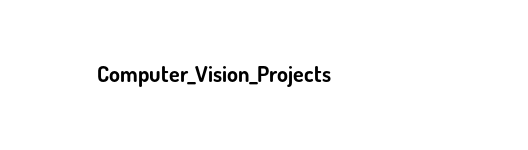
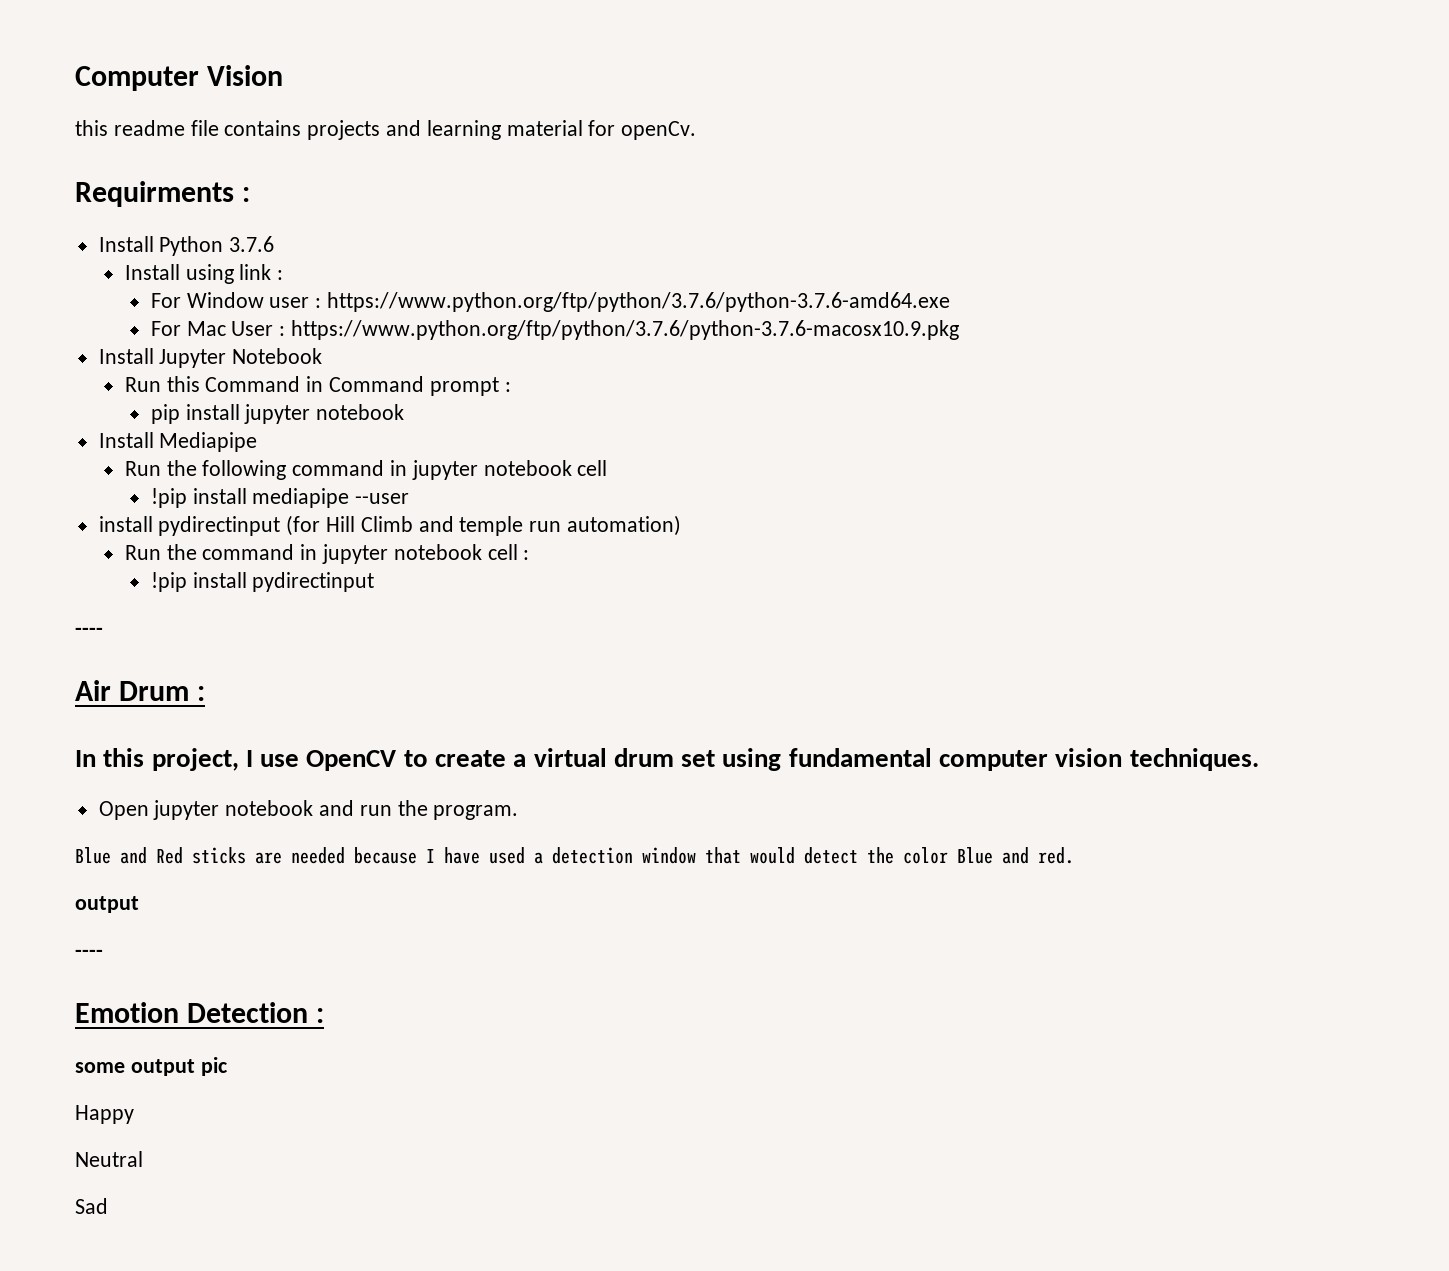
[97,66,331,87] Computer_Vision_Projects -> [75,65,284,91] [75,120,697,140] [75,181,251,207] [98,236,275,256] [124,264,284,284] [150,292,951,312] [150,320,960,340] [98,348,323,368] [124,376,511,396] [150,404,405,424] [98,432,258,452] [124,460,608,480] [150,488,410,508] [98,515,682,536] [124,544,530,564] [150,572,375,592] [75,627,103,635] [75,680,206,701] [75,748,1259,771] [98,800,519,820] [75,847,1074,864] [75,896,139,913] [75,949,103,957] [75,1002,325,1023] [75,1057,227,1076] [75,1105,134,1124] [75,1151,143,1167] [75,1198,108,1214] Computer Vision // this readme file contains projects and learning material for openCv. // Requirments : // Install Python 3.7.6 // Install using link : // For Window user : https://www.python.org/ftp/python/3.7.6/python-3.7.6-amd64.exe // For Mac User : https://www.python.org/ftp/python/3.7.6/python-3.7.6-macosx10.9.pkg // Install Jupyter Notebook // Run this Command in Command prompt : // pip install jupyter notebook // Install Mediapipe // Run the following command in jupyter notebook cell // !pip install mediapipe --user // install pydirectinput (for Hill Climb and temple run automation) // Run the command in jupyter notebook cell : // !pip install pydirectinput // ---- // Air Drum : // In this project, I use OpenCV to create a virtual drum set using fundamental computer vision techniques. // Open jupyter notebook and run the program. // Blue and Red sticks are needed because I have used a detection window that would detect the color Blue and red. // output // ---- // Emotion Detection : // some output pic // Happy // Neutral // Sad

